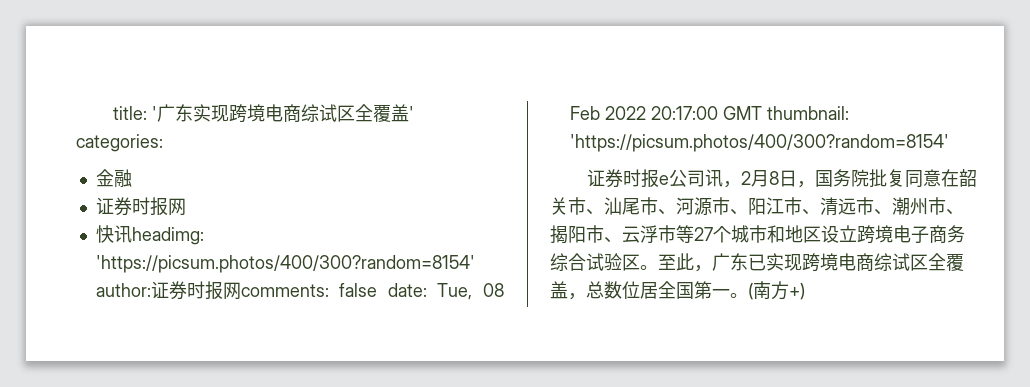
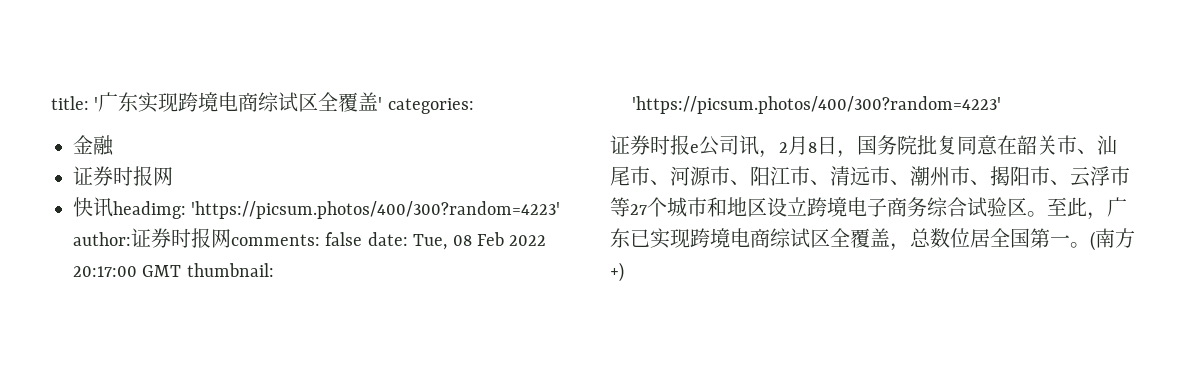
[95,255,475,273] 'https://picsum.photos/400/300?random=8154' -> [191,201,561,219] 'https://picsum.photos/400/300?random=4223'
[569,134,949,152] 'https://picsum.photos/400/300?random=8154' -> [632,96,1001,114] 'https://picsum.photos/400/300?random=4223'

